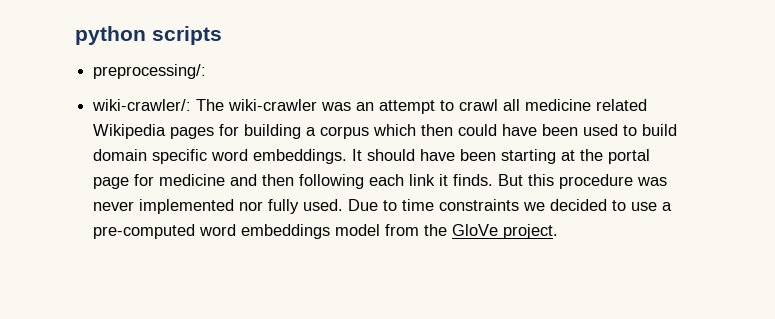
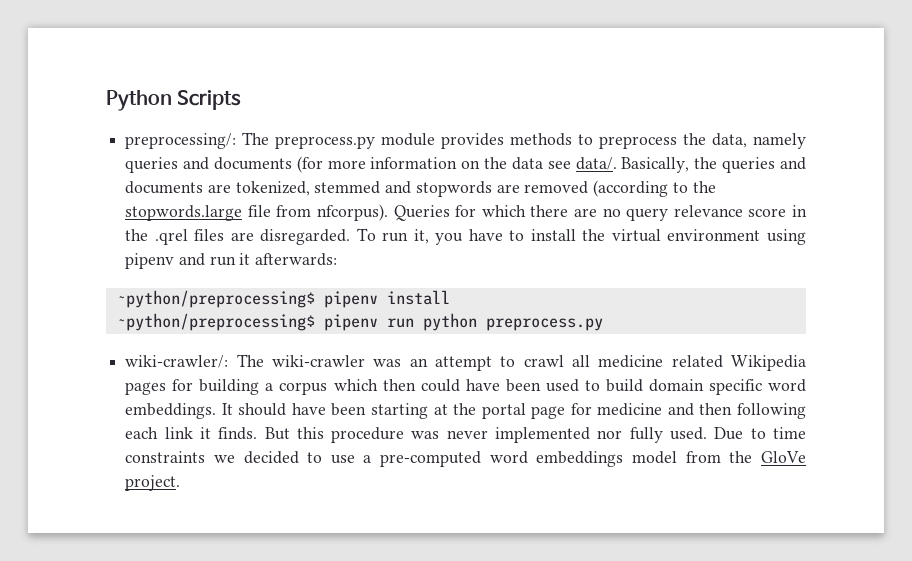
[75,26,222,45] python scripts -> [106,90,242,111] Python Scripts
(207, 71) none -> [242,132,807,149] [125,156,806,173] [125,180,716,197] [125,204,807,221] [125,228,806,245] [125,253,338,269] [116,290,450,308] [116,313,603,331] The preprocess.py module provides methods to preprocess the data, namely queries and documents (for more information on the data see data/. Basically, the queries and documents are tokenized, stemmed and stopwords are removed (according to the stopwords.large file from nfcorpus). Queries for which there are no query relevance score in the .qrel files are disregarded. To run it, you have to install the virtual environment using pipenv and run it afterwards: // ~python/preprocessing$ pipenv install // ~python/preprocessing$ pipenv run python preprocess.py

